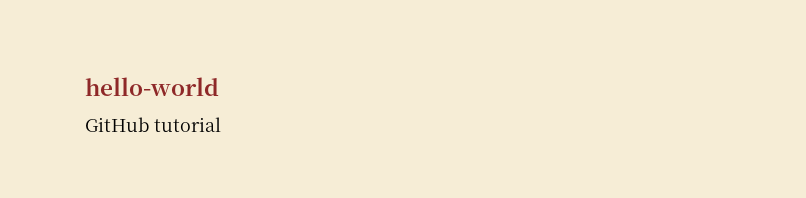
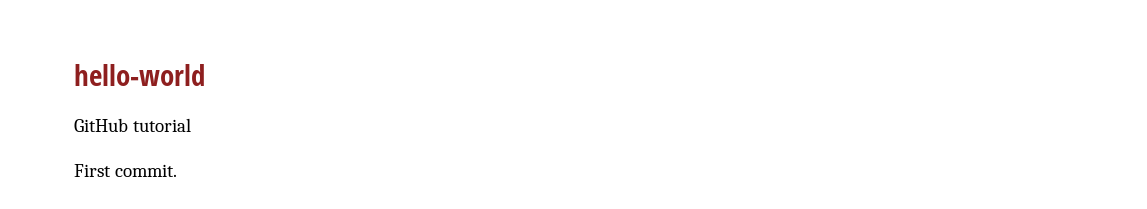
(221, 124) none -> [74,164,178,177] // First commit.

